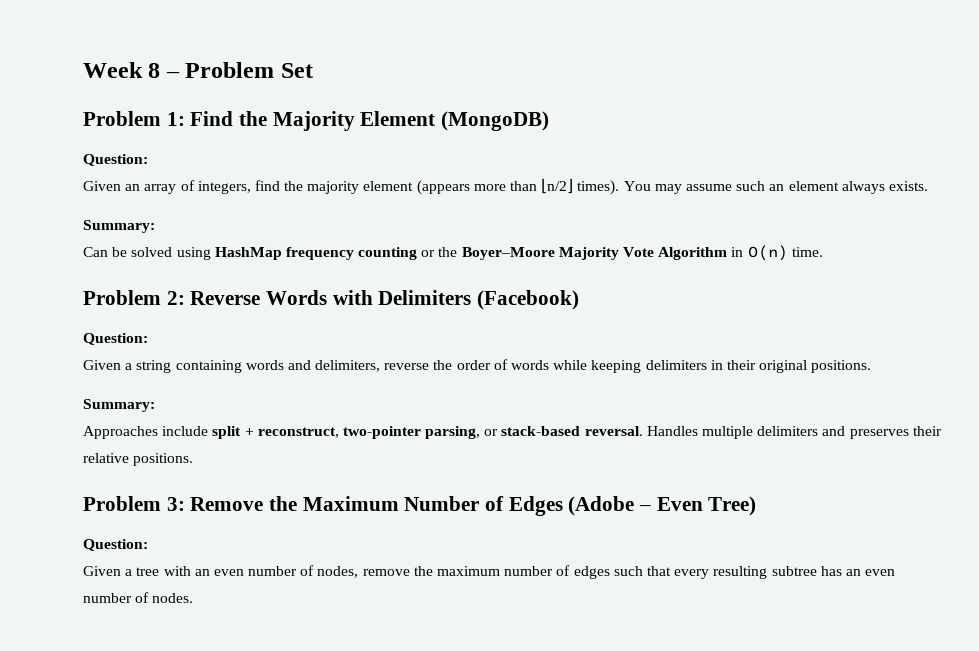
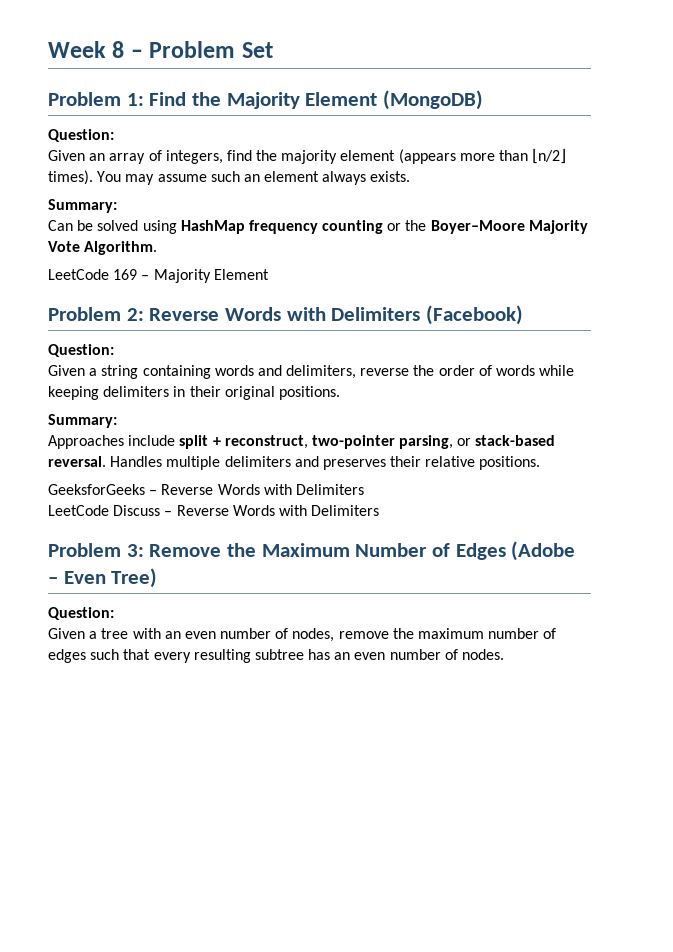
[658,245,823,261] Algorithm in O(n) time. -> [84,241,158,255] [48,269,269,283] Algorithm. // LeetCode 169 – Majority Element
(194, 459) none -> [48,484,364,495] [48,505,380,516] // GeeksforGeeks – Reverse Words with Delimiters // LeetCode Discuss – Reverse Words with Delimiters

